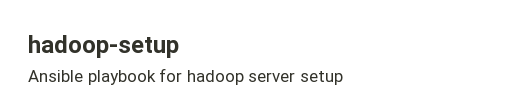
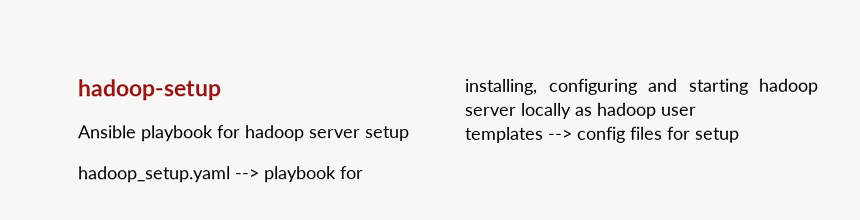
(343, 78) none -> [78,166,364,183] [464,78,818,95] [464,102,697,119] [465,126,740,143] // hadoop_setup.yaml --> playbook for installing, configuring and starting hadoop server locally as hadoop user // templates --> config files for setup

